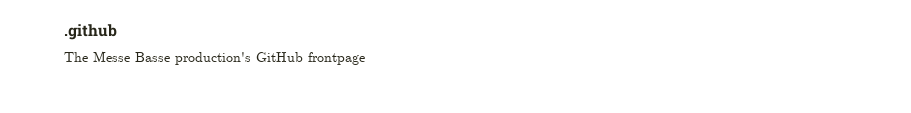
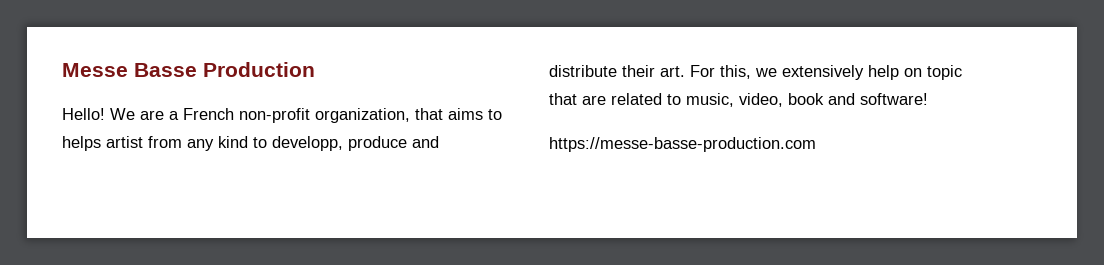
[64,24,117,40] [64,51,365,65] .github // The Messe Basse production's GitHub frontpage -> [62,62,315,77] [62,108,502,123] [62,136,439,151] [549,65,962,80] [549,93,928,107] [549,137,816,152] Messe Basse Production // Hello! We are a French non-profit organization, that aims to helps artist from any kind to developp, produce and distribute their art. For this, we extensively help on topic that are related to music, video, book and software! // https://messe-basse-production.com

